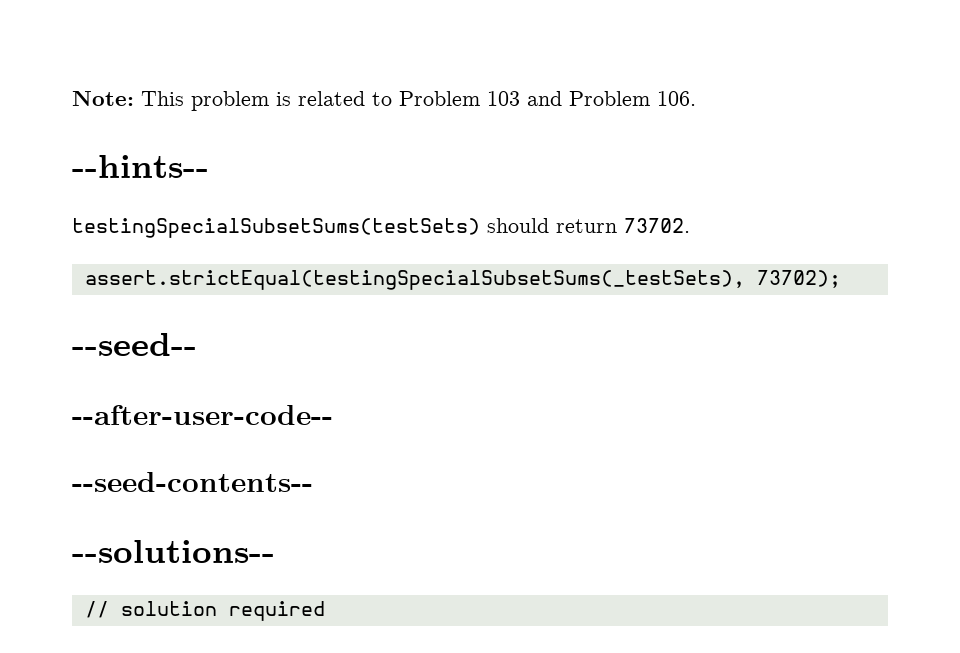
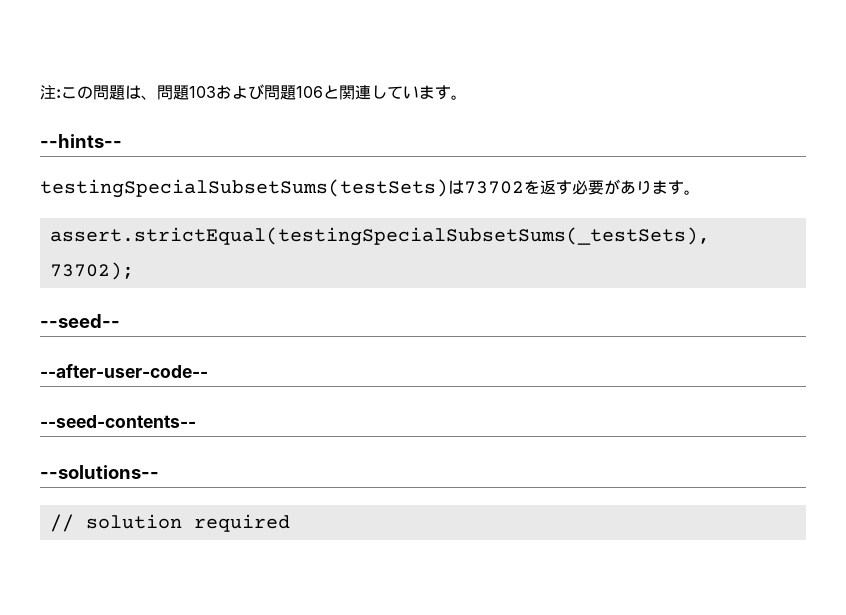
[72,91,696,111] [72,155,209,178] [72,218,690,238] Note: This problem is related to Problem 103 and Problem 106. // --hints-- // testingSpecialSubsetSums(testSets) should return 73702. -> [40,84,467,100] [40,134,122,148] [40,179,700,198] 注:この問題は、問題103および問題106と関連しています。 // --hints-- // testingSpecialSubsetSums(testSets)は73702を返す必要があります。

